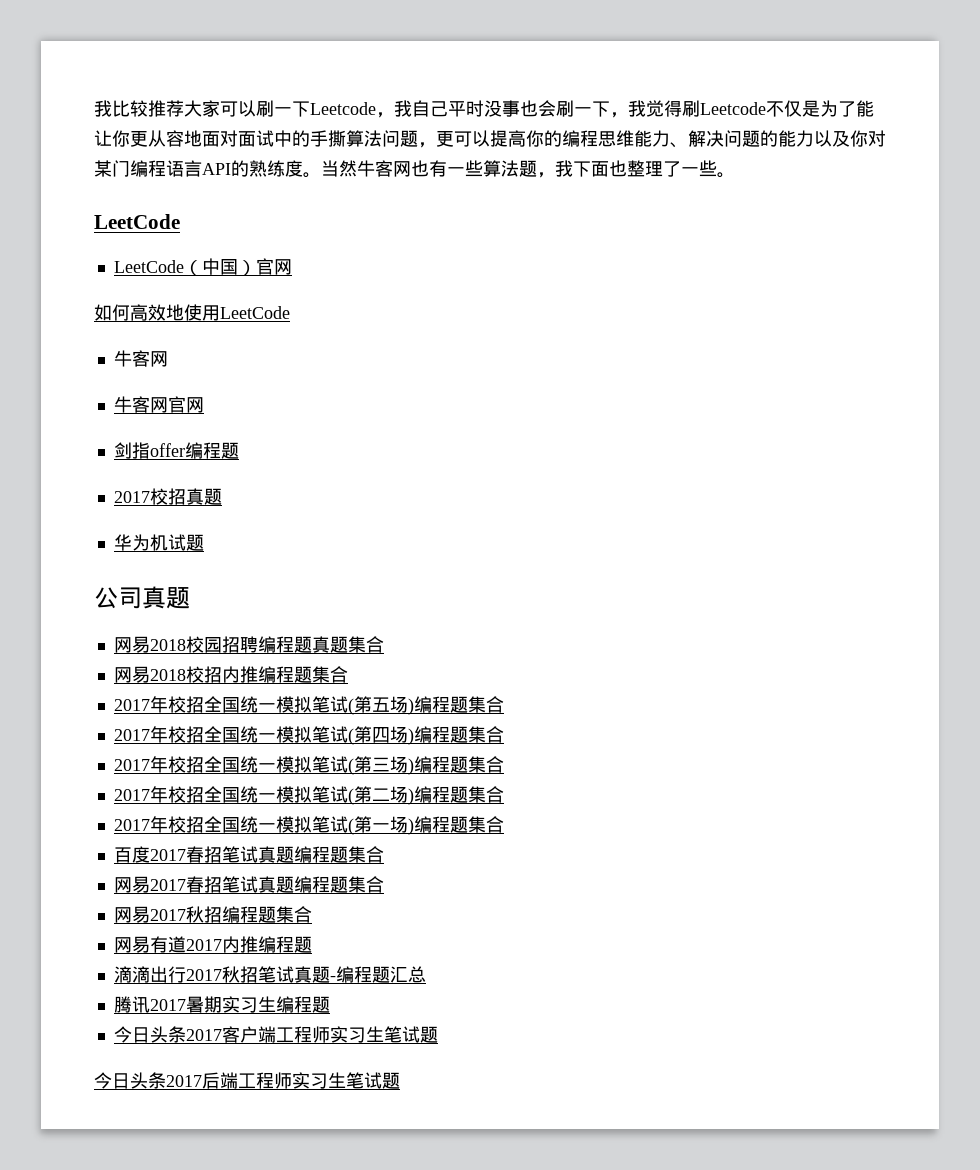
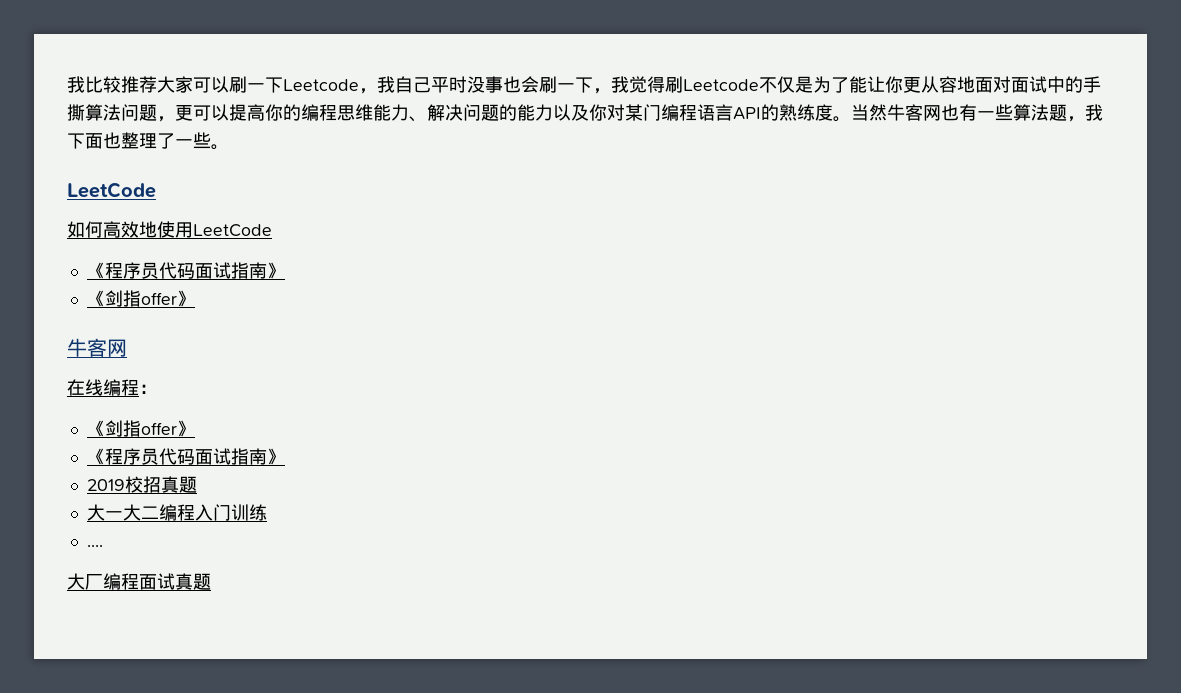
[113,258,292,276] // LeetCode（中国）官网 -> (156, 190) none
[113,350,168,367] [113,396,204,413] [113,442,239,459] [113,488,222,505] [113,534,204,551] [94,586,190,609] [113,636,384,653] [113,666,348,683] [113,696,504,715] [113,726,504,745] [113,756,504,775] [113,786,504,805] [113,816,504,835] [113,846,384,863] [113,876,384,893] [113,906,312,923] [113,936,312,953] [113,966,426,983] [113,996,330,1013] [113,1026,438,1043] [94,1072,382,1089] 牛客网 // 牛客网官网 // 剑指offer编程题 // 2017校招真题 // 华为机试题 // 公司真题 // 网易2018校园招聘编程题真题集合 // 网易2018校招内推编程题集合 // 2017年校招全国统一模拟笔试(第五场)编程题集合 // 2017年校招全国统一模拟笔试(第四场)编程题集合 // 2017年校招全国统一模拟笔试(第三场)编程题集合 // 2017年校招全国统一模拟笔试(第二场)编程题集合 // 2017年校招全国统一模拟笔试(第一场)编程题集合 // 百度2017春招笔试真题编程题集合 // 网易2017春招笔试真题编程题集合 // 网易2017秋招编程题集合 // 网易有道2017内推编程题 // 滴滴出行2017秋招笔试真题-编程题汇总 // 腾讯2017暑期实习生编程题 // 今日头条2017客户端工程师实习生笔试题 // 今日头条2017后端工程师实习生笔试 -> [86,262,285,279] [86,290,195,307] [67,338,127,357] [67,379,157,396] [86,420,195,437] [86,448,285,465] [86,476,197,493] [86,504,267,521] [86,545,103,547] [67,573,193,590] 《程序员代码面试指南》 // 《剑指offer》 // 牛客网 // 在线编程： // 《剑指offer》 // 《程序员代码面试指南》 // 2019校招真题 // 大一大二编程入门训练 // .... // 大厂编程面试真

